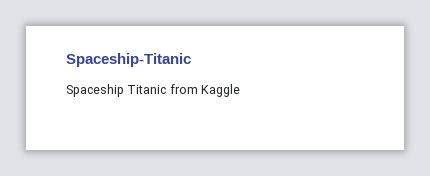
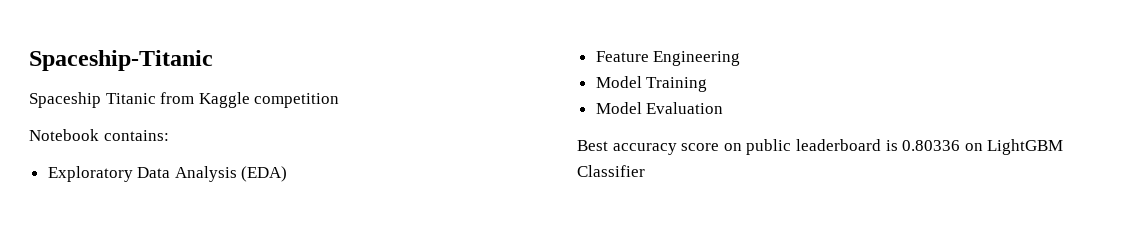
(241, 90) none -> [254,93,340,108] [29,129,169,141] [47,166,288,182] [595,51,741,66] [595,76,708,92] [595,102,724,114] [577,139,1064,155] [577,165,645,177] competition // Notebook contains: // Exploratory Data Analysis (EDA) // Feature Engineering // Model Training // Model Evaluation // Best accuracy score on public leaderboard is 0.80336 on LightGBM Classifier

